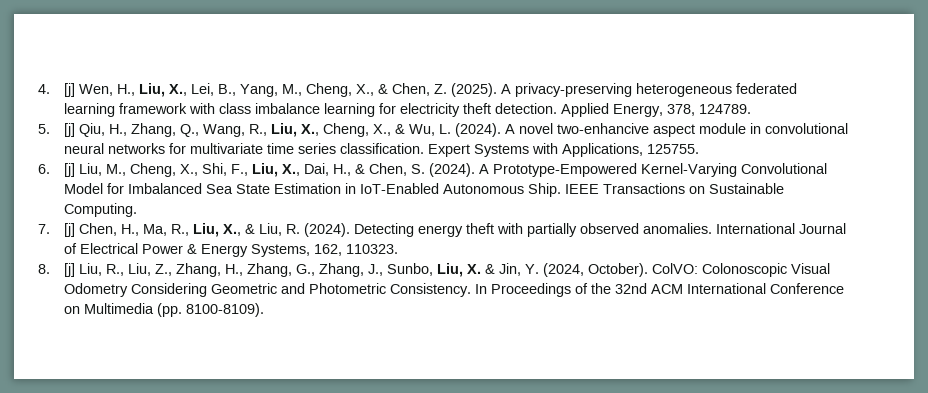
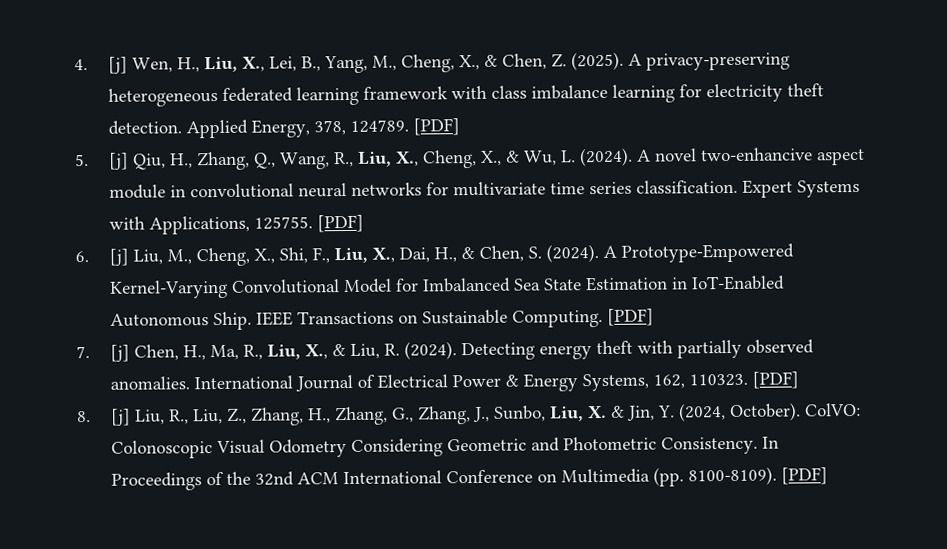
(752, 109) none -> [412,118,460,136] [PDF]
(700, 149) none -> [316,214,364,233] [PDF]
(138, 210) none -> [606,308,654,326] [PDF]
(399, 249) none -> [751,371,799,389] [PDF]
(265, 310) none -> [780,467,828,485] [PDF]

